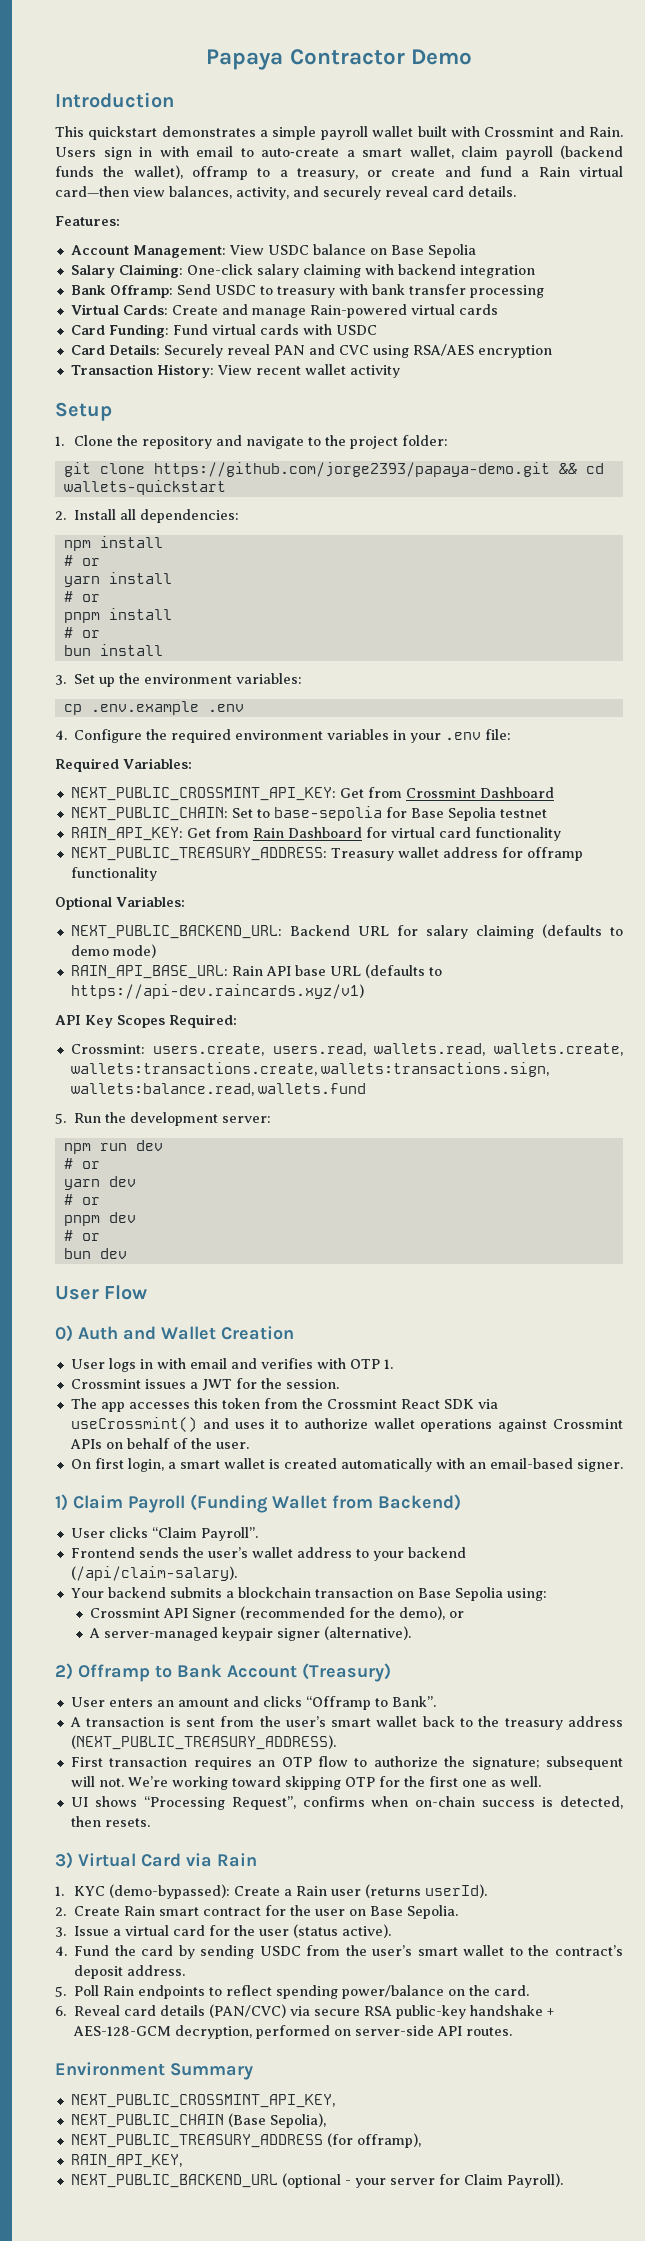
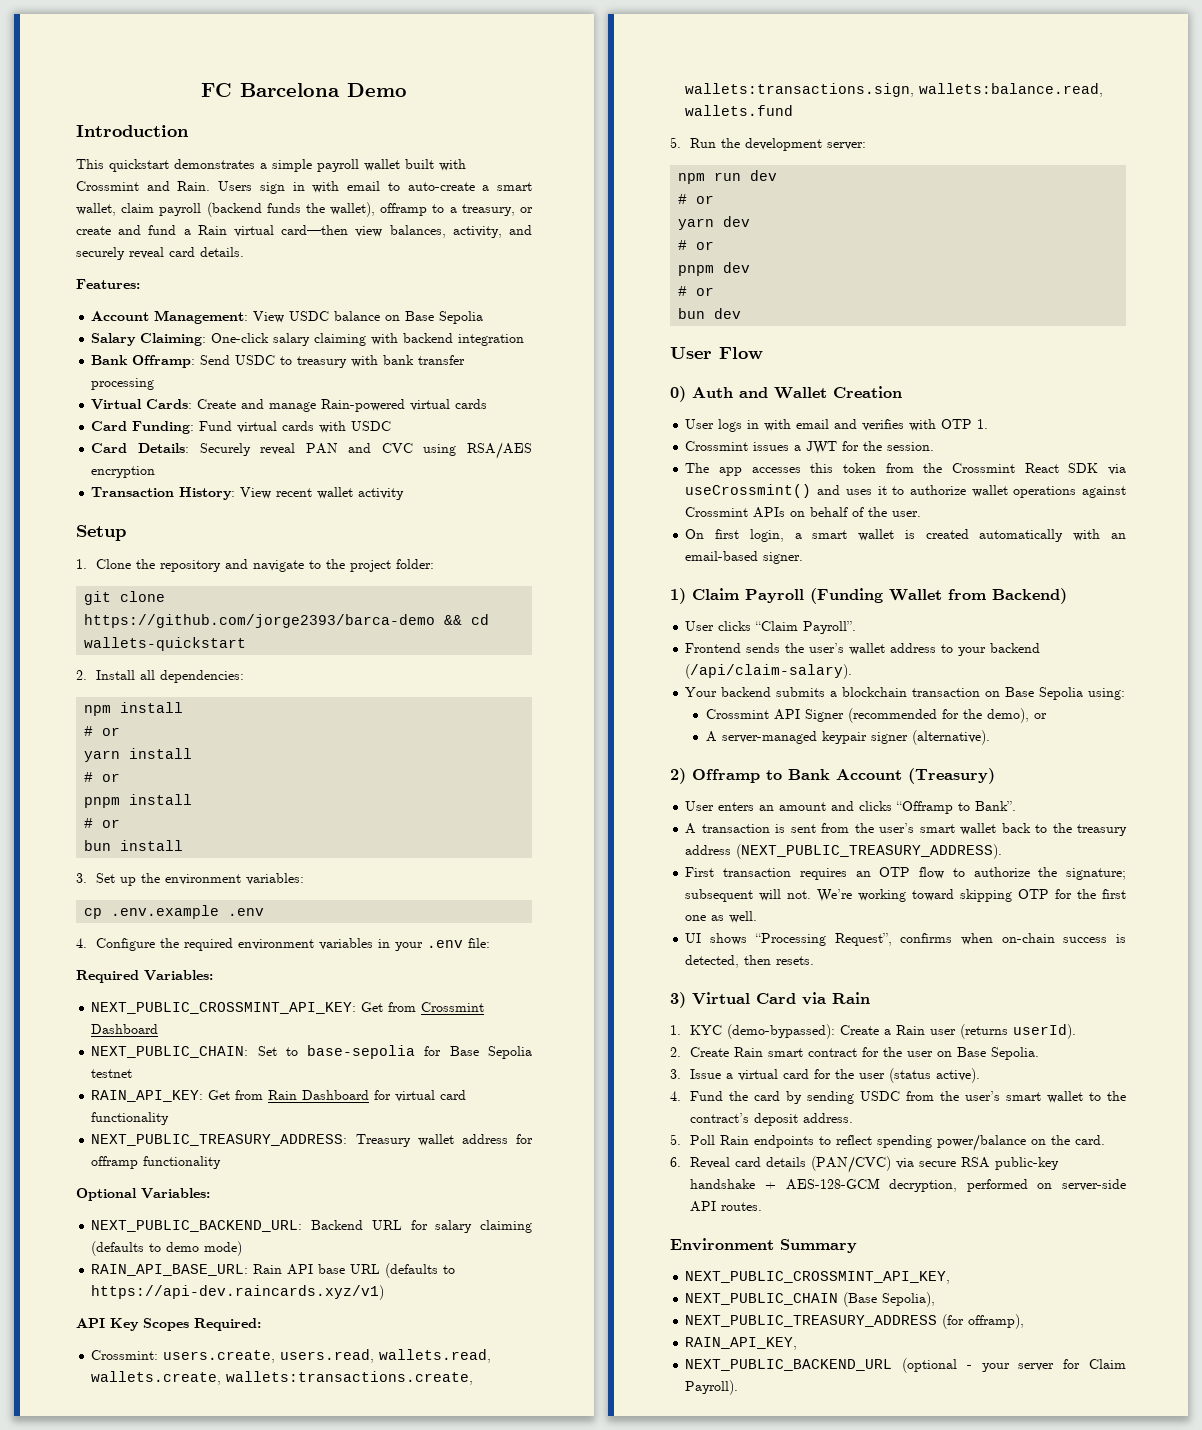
[206,49,405,70] Papaya Contractor -> [201,83,340,97] FC Barcelona
[153,462,550,477] https://github.com/jorge2393/papaya-demo.git -> [84,614,436,628] https://github.com/jorge2393/barca-demo

